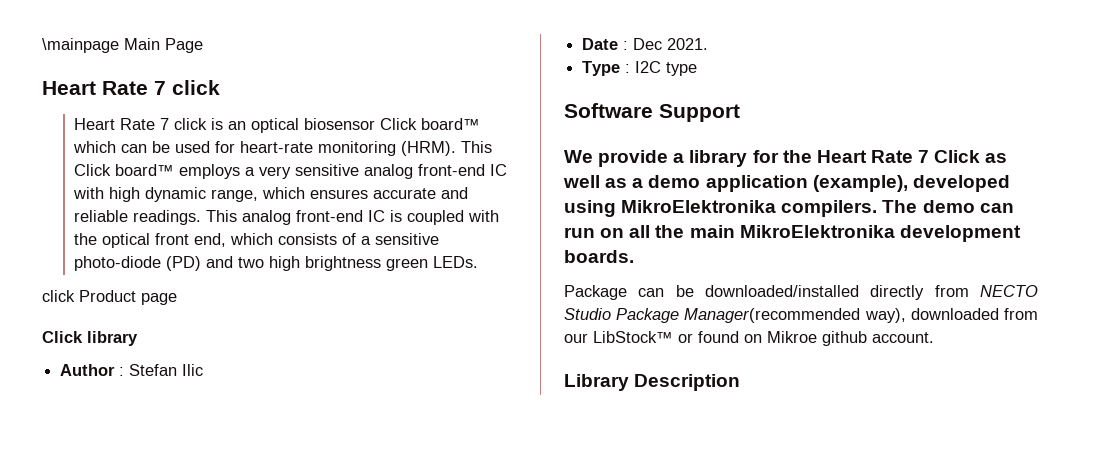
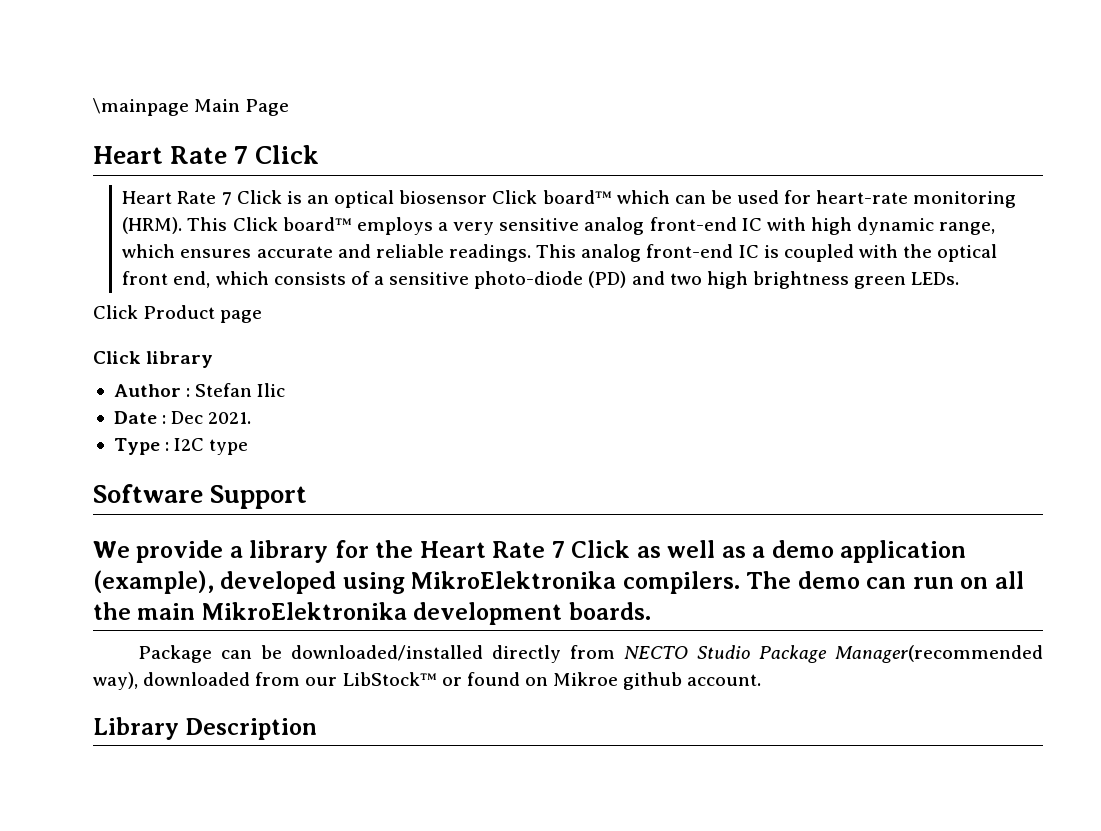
[172,80,220,95] [74,118,208,130] click // Heart Rate 7 click -> [255,145,320,164] [122,190,282,205] Click // Heart Rate 7 Click
[42,290,75,302] click -> [93,305,138,319] Click

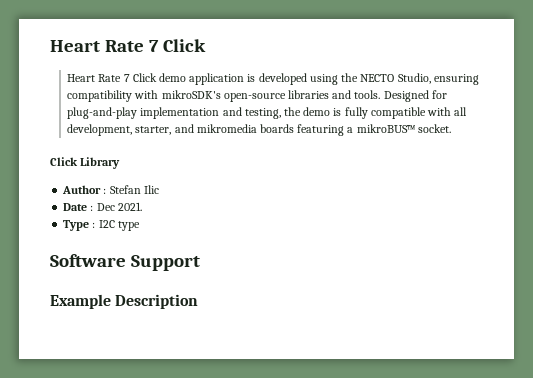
[93,98,290,116] \mainpage Main Page // -> (50, 46) none
[286,190,1017,208] [122,217,996,235] [122,244,998,262] [122,271,960,289] [93,305,263,323] [93,351,214,368] is an optical biosensor Click board™ which can be used for heart-rate monitoring (HRM). This Click board™ employs a very sensitive analog front-end IC with high dynamic range, which ensures accurate and reliable readings. This analog front-end IC is coupled with the optical front end, which consists of a sensitive photo-diode (PD) and two high brightness green LEDs. // Click Product page // Click library -> [158,73,479,85] [67,90,447,102] [67,107,468,119] [67,124,451,136] [50,157,121,169] demo application is developed using the NECTO Studio, ensuring compatibility with mikroSDK's open-source libraries and tools. Designed for plug-and-play implementation and testing, the demo is fully compatible with all development, starter, and mikromedia boards featuring a mikroBUS™ socket. // Click Library
[93,540,967,563] [93,570,1024,594] [93,602,651,625] [137,645,1043,663] [93,672,762,690] [93,717,179,740] We provide a library for the Heart Rate 7 Click as well as a demo application (example), developed using MikroElektronika compilers. The demo can run on all the main MikroElektronika development boards. // Package can be downloaded/installed directly from NECTO Studio Package Manager(recommended way), downloaded from our LibStock™ or found on Mikroe github account. // Library -> [50,294,111,309] Example

